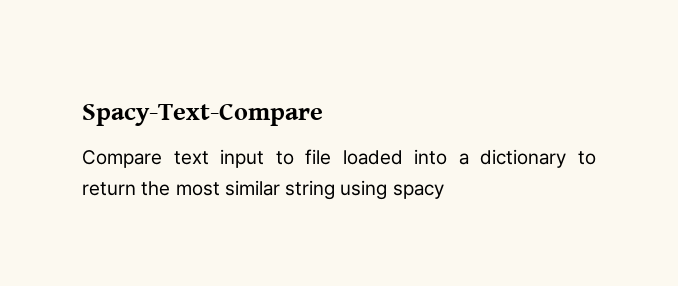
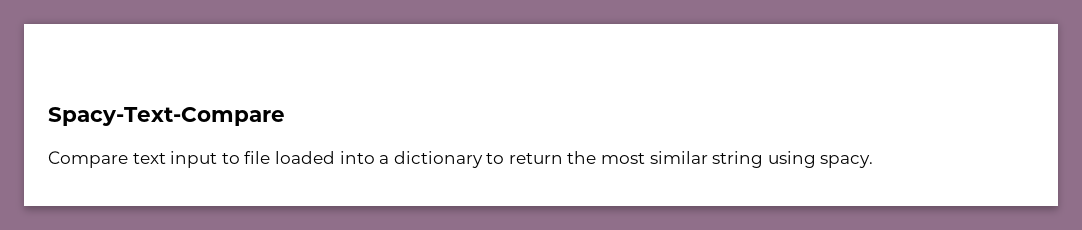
[392,184,444,199] spacy -> [820,155,874,168] spacy.

